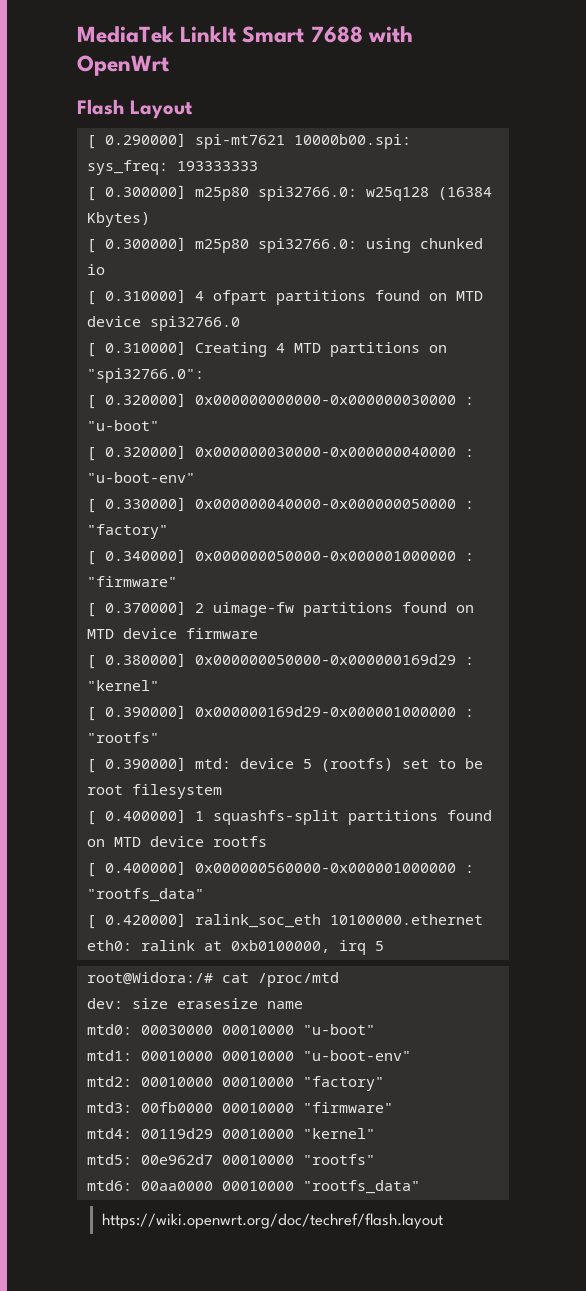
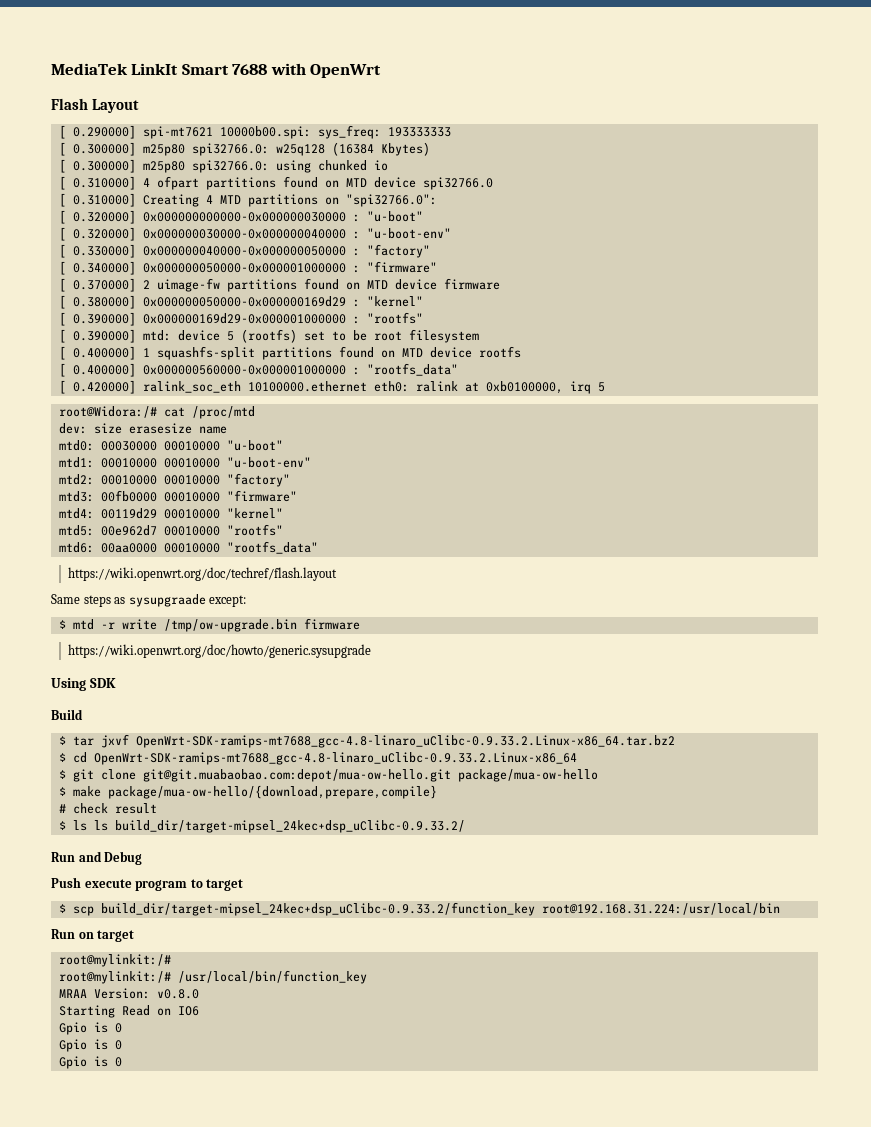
(444, 1221) none -> [51,594,247,607] [58,618,360,632] [67,644,371,658] [51,678,116,691] [51,709,83,720] [58,734,675,748] [58,752,577,765] [58,769,598,782] [58,785,437,799] [58,803,157,814] [58,820,465,833] [51,851,143,865] [51,877,244,891] [58,902,780,916] [51,929,135,942] [58,954,171,967] [58,970,367,984] [58,988,199,999] [58,1005,199,1018] [58,1022,122,1035] [58,1039,122,1052] [58,1056,122,1069] // Same steps as sysupgraade except: // $ mtd -r write /tmp/ow-upgrade.bin firmware // https://wiki.openwrt.org/doc/howto/generic.sysupgrade // Using SDK // Build // $ tar jxvf OpenWrt-SDK-ramips-mt7688_gcc-4.8-linaro_uClibc-0.9.33.2.Linux-x86_64.tar.bz2 // $ cd OpenWrt-SDK-ramips-mt7688_gcc-4.8-linaro_uClibc-0.9.33.2.Linux-x86_64 // $ git clone git@git.muabaobao.com:depot/mua-ow-hello.git package/mua-ow-hello // $ make package/mua-ow-hello/{download,prepare,compile} // # check result // $ ls ls build_dir/target-mipsel_24kec+dsp_uClibc-0.9.33.2/ // Run and Debug // Push execute program to target // $ scp build_dir/target-mipsel_24kec+dsp_uClibc-0.9.33.2/function_key root@192.168.31.224:/usr/local/bin // Run on target // root@mylinkit:/# // root@mylinkit:/# /usr/local/bin/function_key // MRAA Version: v0.8.0 // Starting Read on IO6 // Gpio is 0 // Gpio is 0 // Gpio is 0

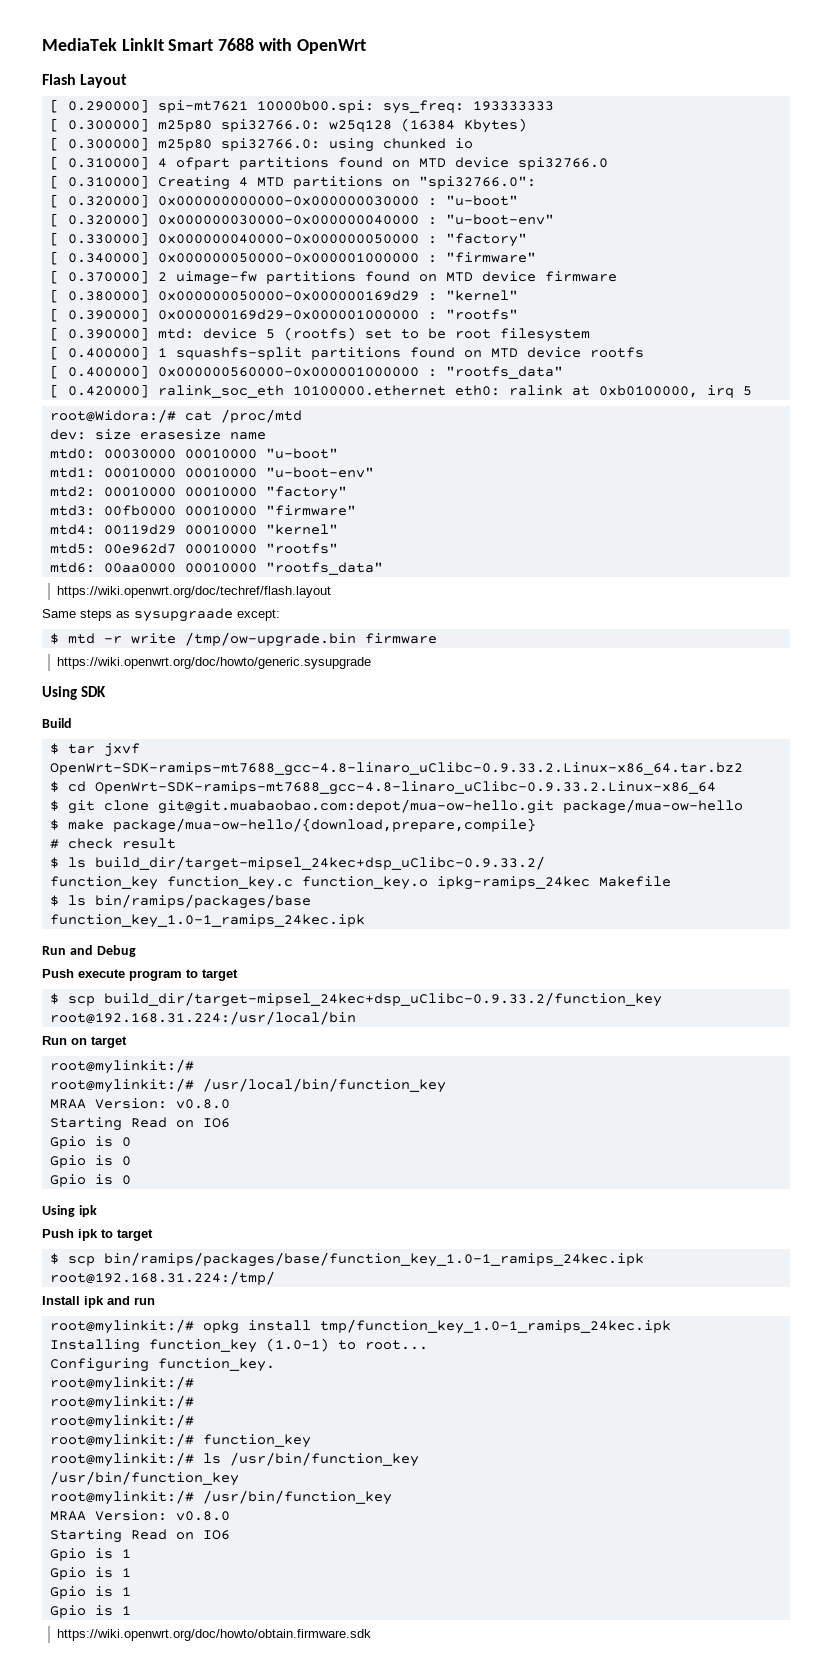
[93,820,465,833] ls build_dir/target-mipsel_24kec+dsp_uClibc-0.9.33.2/ -> [94,856,545,871] [49,876,671,890] [49,894,311,909] [49,914,365,928] build_dir/target-mipsel_24kec+dsp_uClibc-0.9.33.2/ // function_key function_key.c function_key.o ipkg-ramips_24kec Makefile // $ ls bin/ramips/packages/base // function_key_1.0-1_ramips_24kec.ipk
(122, 1062) none -> [42,1205,97,1217] [42,1229,153,1241] [49,1252,644,1267] [49,1271,275,1285] [42,1296,155,1308] [49,1319,671,1334] [49,1338,428,1353] [49,1358,275,1372] [49,1376,194,1391] [49,1395,194,1410] [49,1414,194,1429] [49,1433,311,1448] [49,1452,419,1467] [49,1471,239,1486] [49,1490,392,1505] [49,1510,230,1521] [49,1529,230,1543] [49,1548,131,1561] [49,1567,131,1580] [49,1586,131,1599] [49,1605,131,1618] [56,1629,371,1641] // Using ipk // Push ipk to target // $ scp bin/ramips/packages/base/function_key_1.0-1_ramips_24kec.ipk root@192.168.31.224:/tmp/ // Install ipk and run // root@mylinkit:/# opkg install tmp/function_key_1.0-1_ramips_24kec.ipk // Installing function_key (1.0-1) to root... // Configuring function_key. // root@mylinkit:/# // root@mylinkit:/# // root@mylinkit:/# // root@mylinkit:/# function_key // root@mylinkit:/# ls /usr/bin/function_key // /usr/bin/function_key // root@mylinkit:/# /usr/bin/function_key // MRAA Version: v0.8.0 // Starting Read on IO6 // Gpio is 1 // Gpio is 1 // Gpio is 1 // Gpio is 1 // https://wiki.openwrt.org/doc/howto/obtain.firmware.sdk

